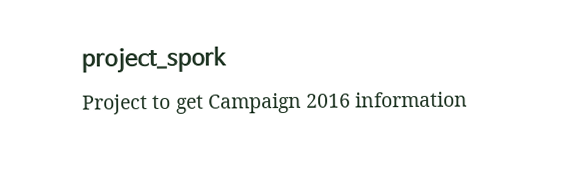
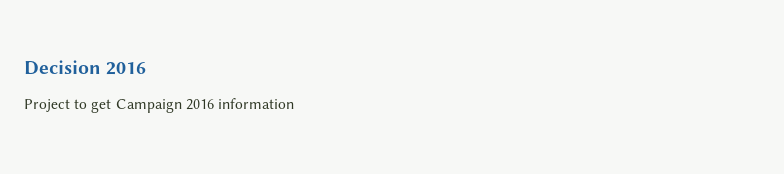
[81,46,227,74] project_spork -> [24,60,147,75] Decision 2016

